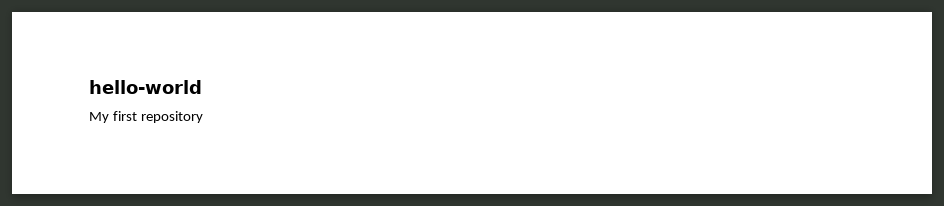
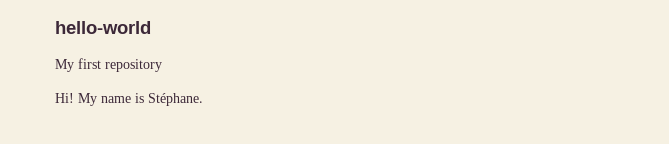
(203, 117) none -> [55,93,203,106] // Hi! My name is Stéphane.

